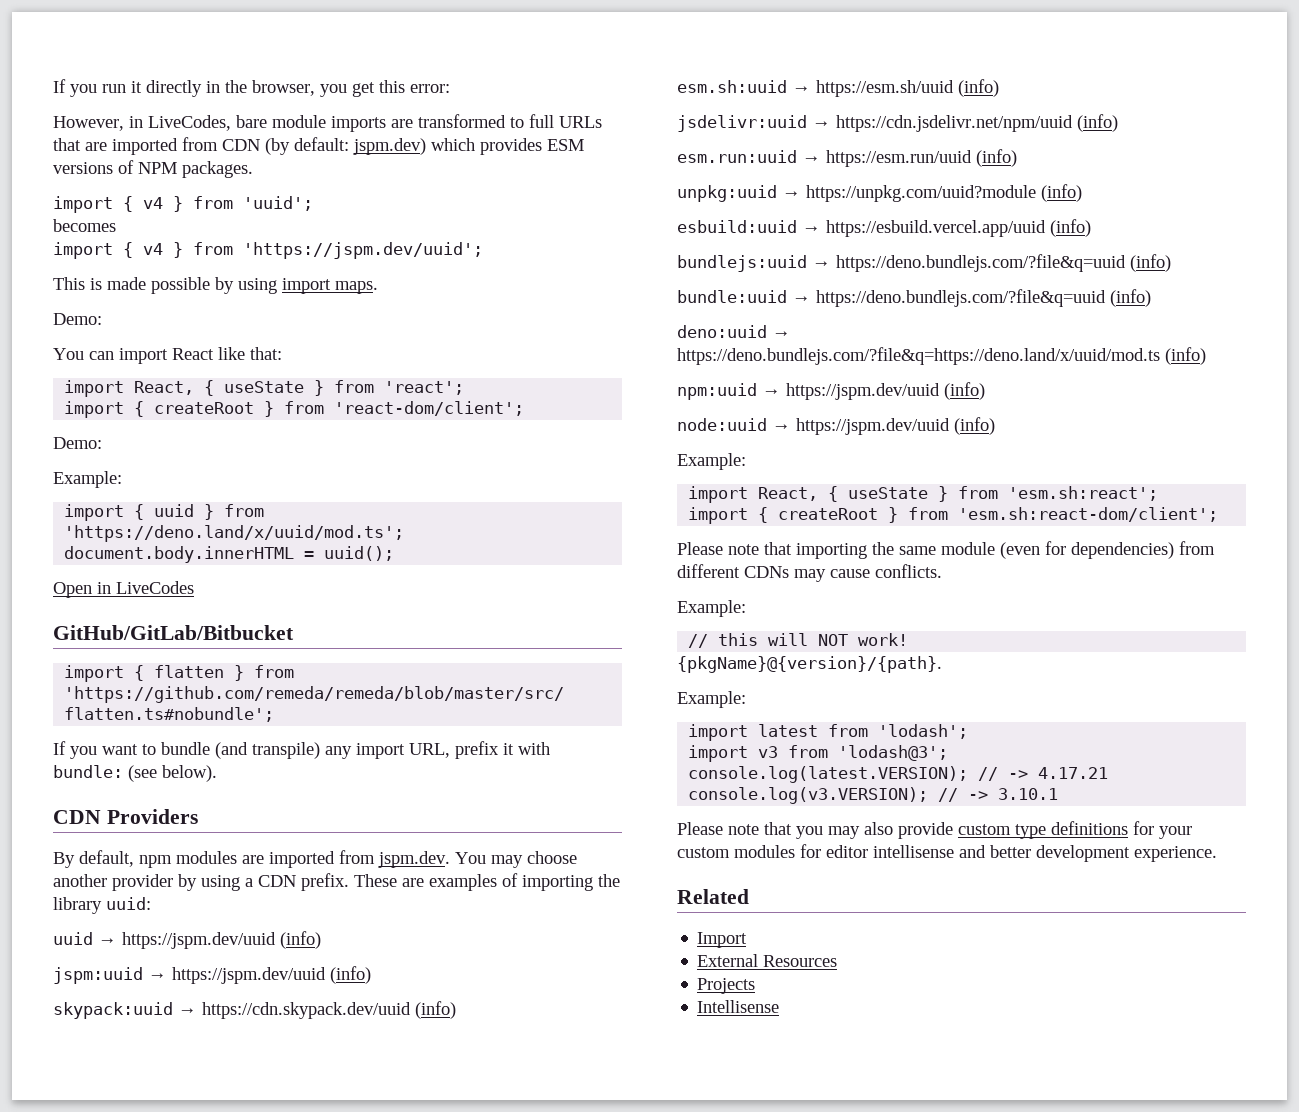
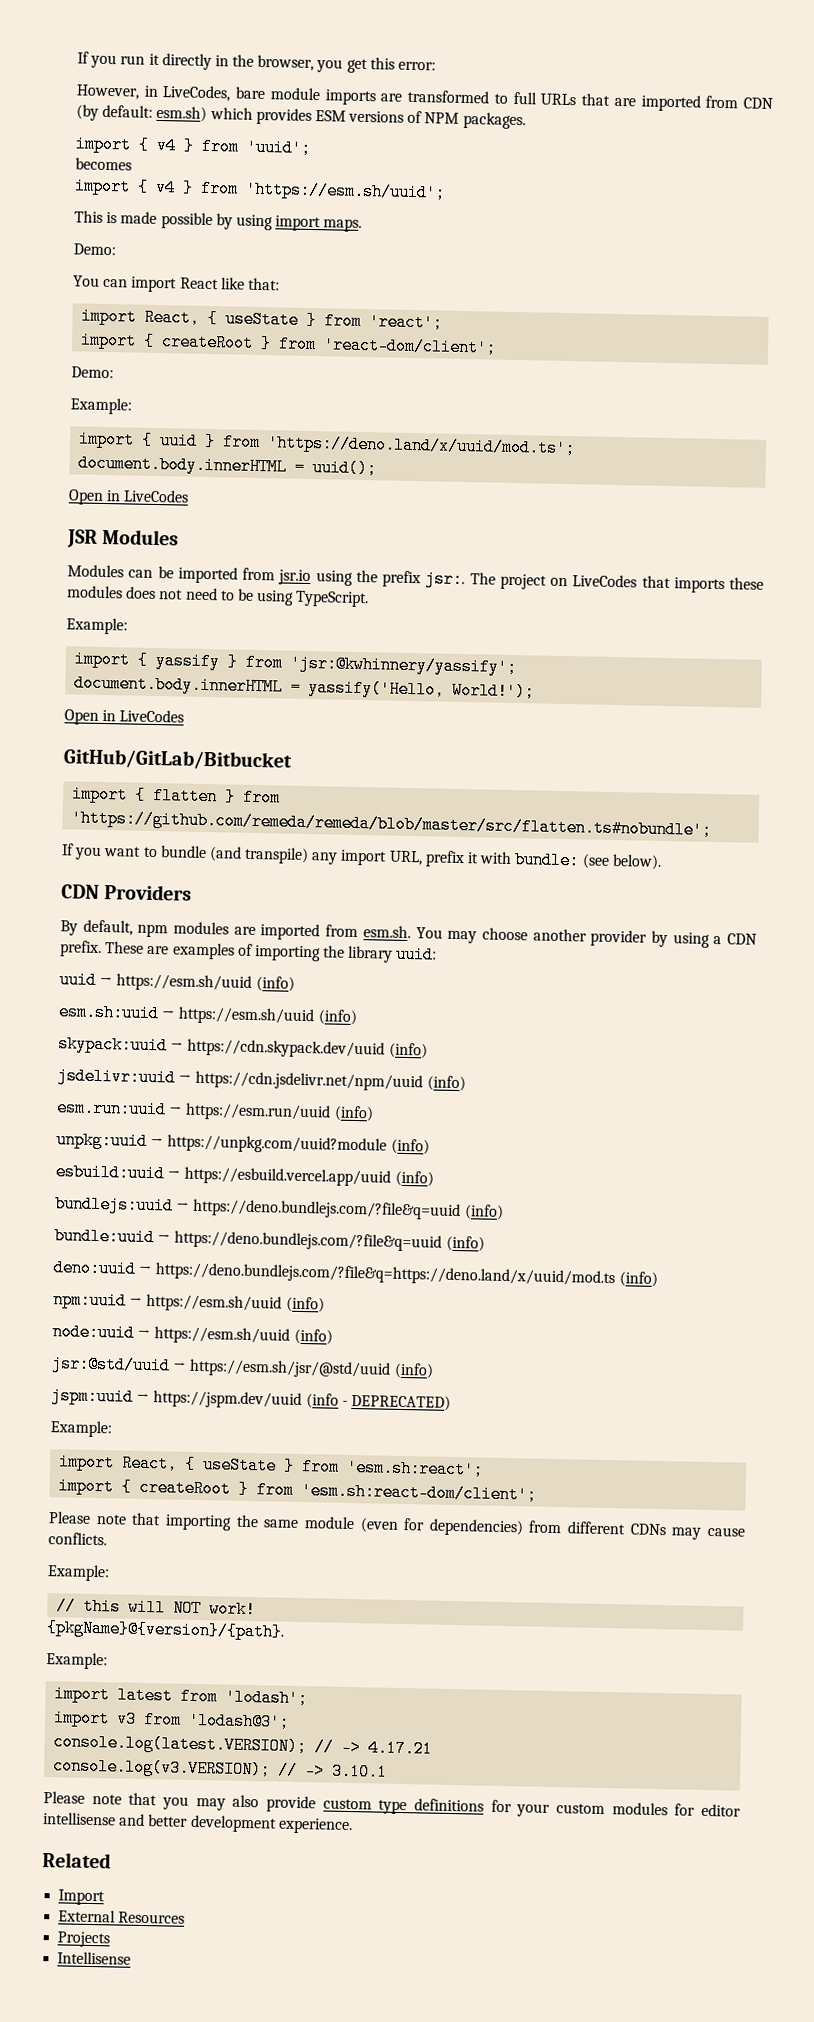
[353,138,426,155] jspm.dev) -> [156,105,208,122] esm.sh)
[243,242,483,259] 'https://jspm.dev/uuid'; -> [245,180,446,202] 'https://esm.sh/uuid';
(194, 587) none -> [66,528,180,548] [67,564,764,594] [67,585,370,608] [66,617,128,635] [74,650,518,677] [74,674,536,701] [64,709,185,725] // JSR Modules // Modules can be imported from jsr.io using the prefix jsr:. The project on LiveCodes that imports these modules does not need to be using TypeScript. // Example: // import { yassify } from 'jsr:@kwhinnery/yassify'; // document.body.innerHTML = yassify('Hello, World!'); // Open in LiveCodes
[378,851,450,868] jspm.dev. -> [362,925,411,939] esm.sh.
[122,931,321,949] [53,967,326,984] https://jspm.dev/uuid (info) // jspm:uuid → https://jspm.dev/uuid -> [116,973,295,992] [58,1003,316,1026] https://esm.sh/uuid (info) // esm.sh:uuid → https://esm.sh/uuid
[677,79,999,97] // esm.sh:uuid → https://esm.sh/uuid (info) -> (428, 1050) none
[786,383,940,400] https://jspm.dev/uuid -> [146,1293,283,1313] https://esm.sh/uuid
[796,417,995,435] https://jspm.dev/uuid (info) -> [154,1326,333,1345] [51,1355,434,1379] [51,1387,451,1411] https://esm.sh/uuid (info) // jsr:@std/uuid → https://esm.sh/jsr/@std/uuid (info) // jspm:uuid → https://jspm.dev/uuid (info - DEPRECATED)

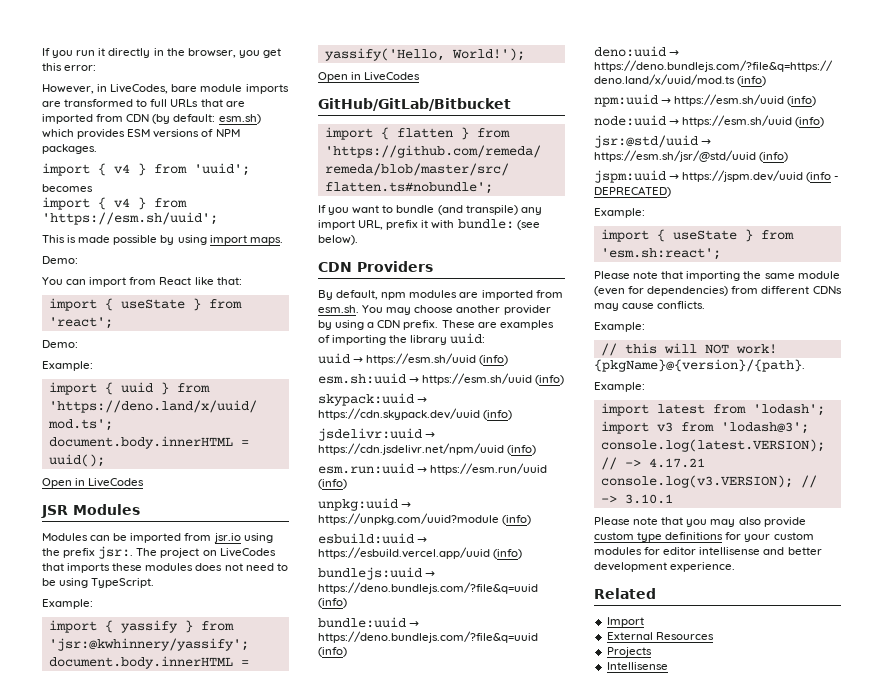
(178, 284) none -> [129,277,157,285] from
[144,308,201,327] React, -> (97, 304) none
[80,331,498,357] // import { createRoot } from 'react-dom/client'; -> (113, 323) none
[121,1454,179,1473] React, -> (649, 235) none
[58,1477,538,1504] // import { createRoot } from 'esm.sh:react-dom/client'; -> (721, 254) none

